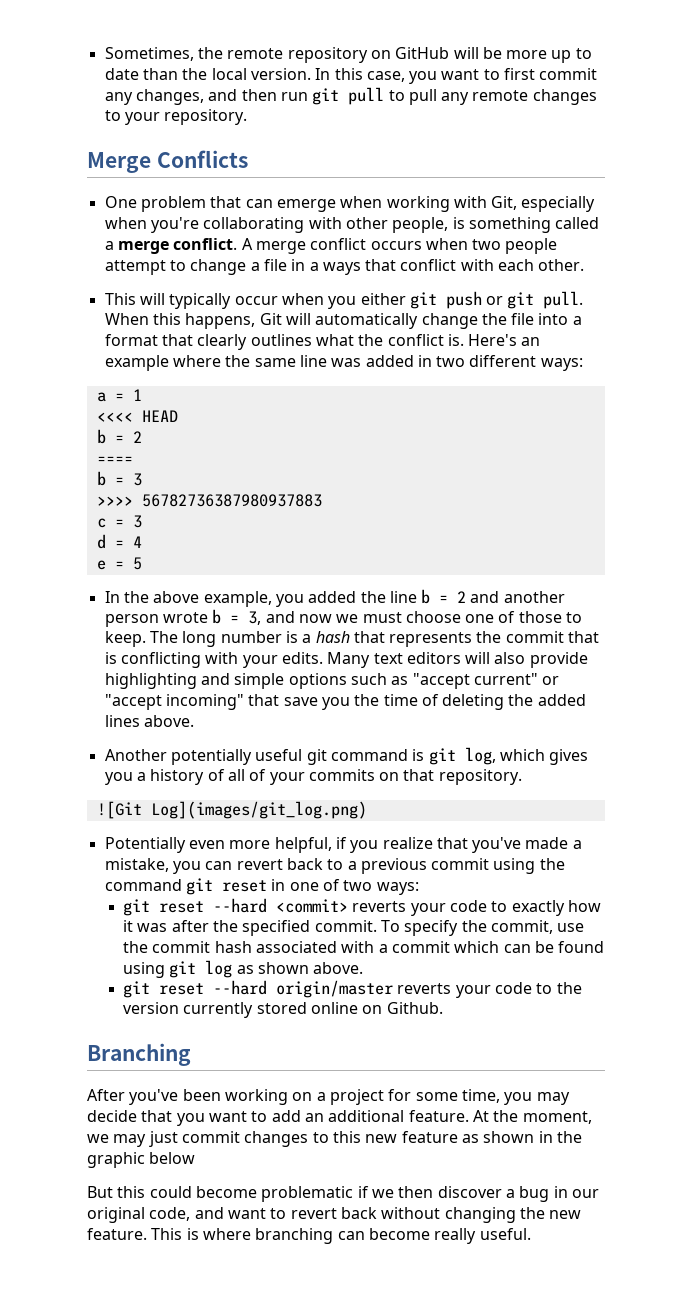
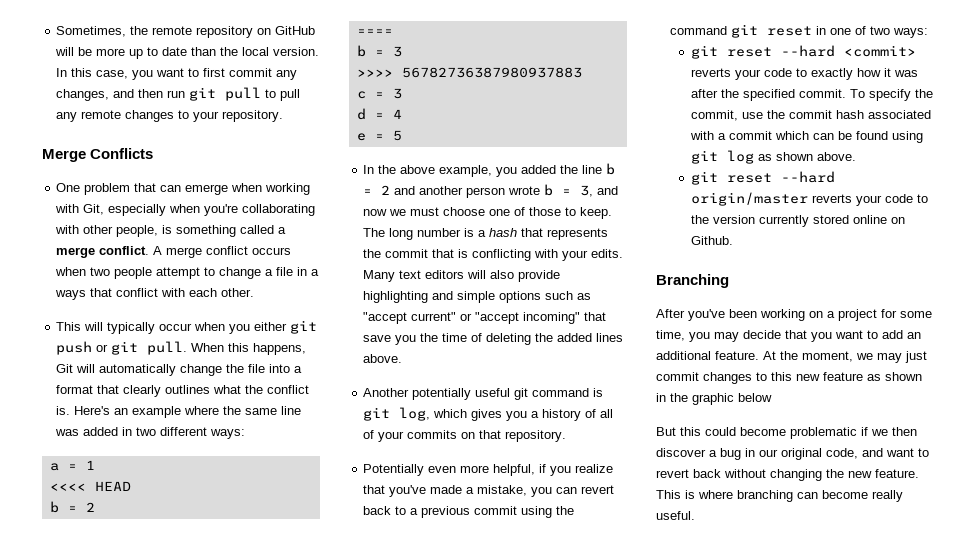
[96,801,367,819] // ![Git Log](images/git_log.png) -> (567, 436) none

